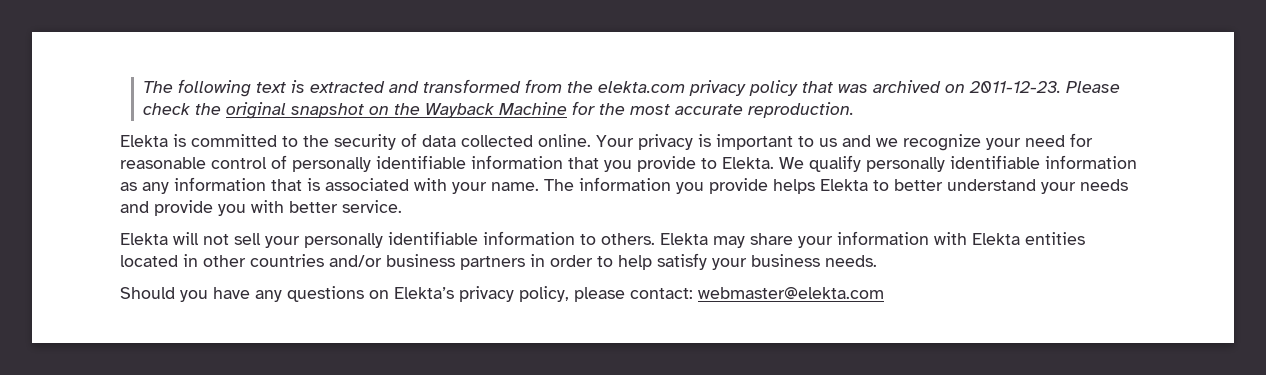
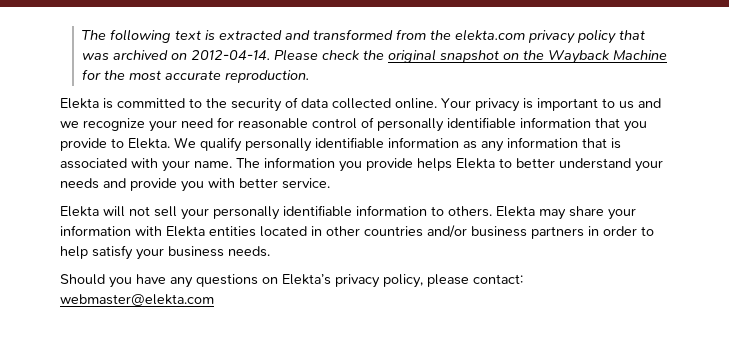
[969,81,1062,93] 2011-12-23. -> [191,50,271,60] 2012-04-14.

